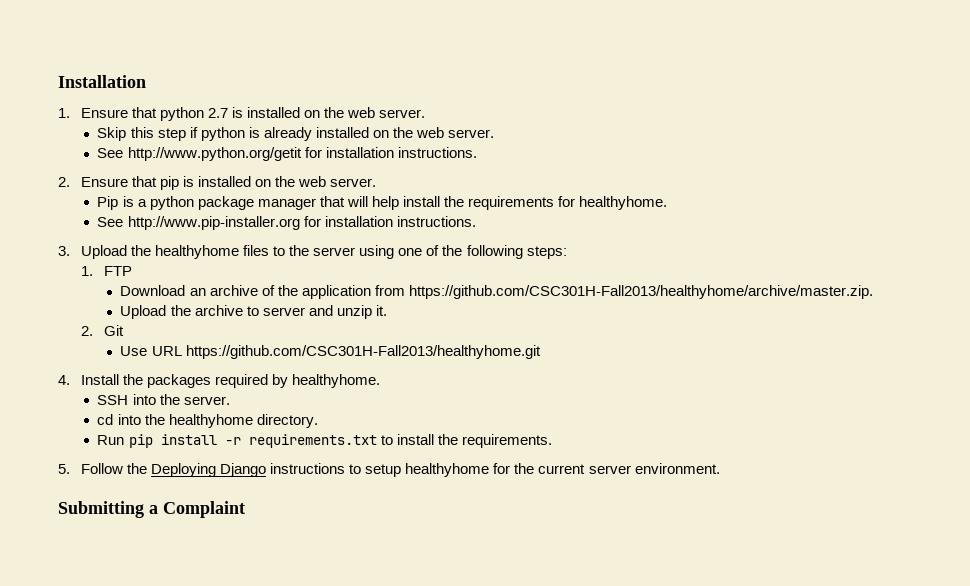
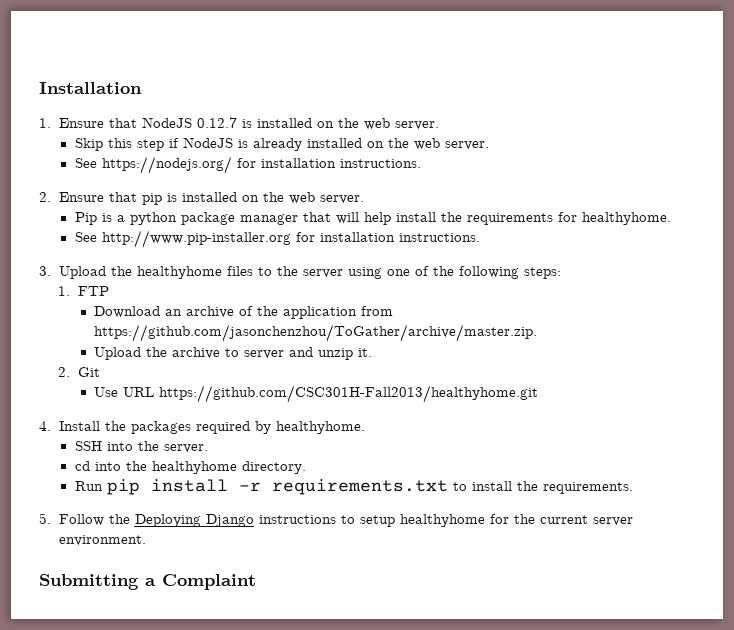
[160,107,229,121] python 2.7 -> [141,117,237,128] NodeJS 0.12.7
[200,127,245,141] python -> [182,137,233,148] NodeJS
[127,147,302,161] http://www.python.org/getit -> [101,156,232,174] https://nodejs.org/
[408,285,873,299] https://github.com/CSC301H-Fall2013/healthyhome/archive/master.zip. -> [94,324,538,342] https://github.com/jasonchenzhou/ToGather/archive/master.zip.

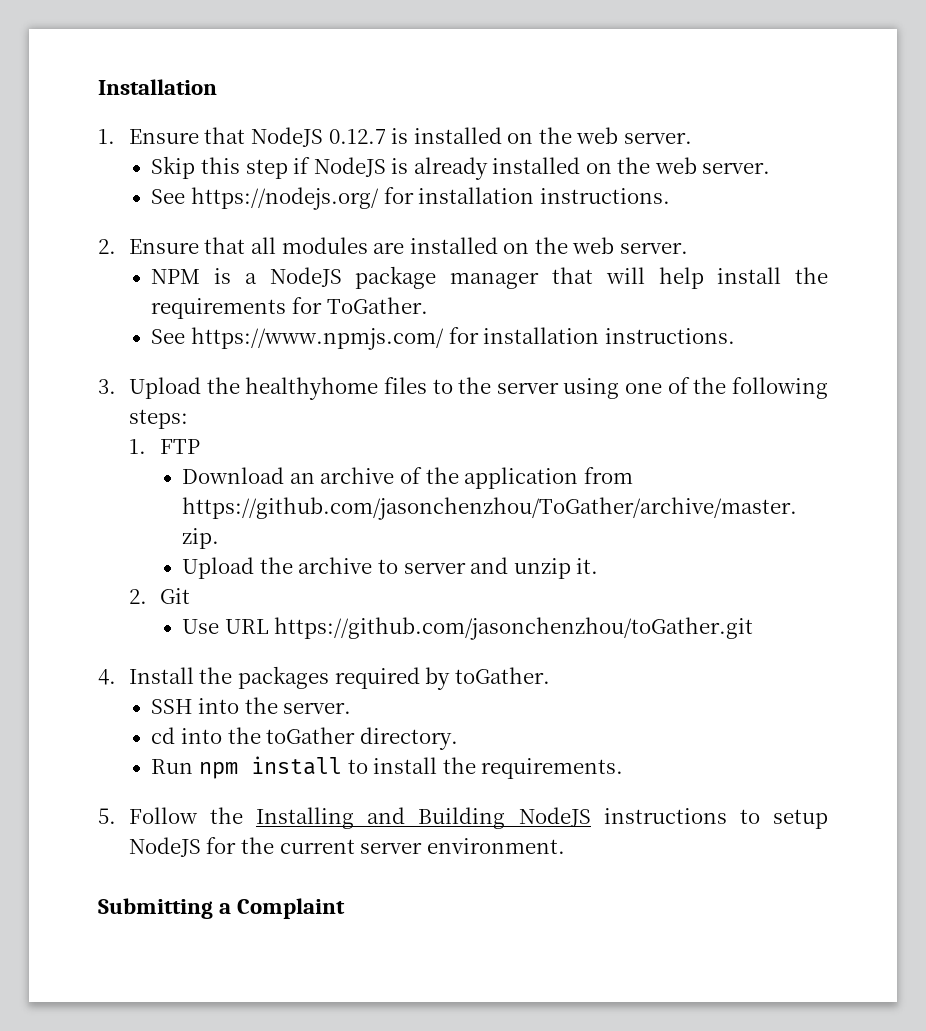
[141,192,364,205] [74,212,97,225] pip is installed on the web server. // Pip -> [250,237,688,254] [151,269,201,284] all modules are installed on the web server. // NPM
[129,212,177,225] python -> [269,267,342,287] NodeJS
[581,212,671,225] [74,230,291,248] healthyhome. // See http://www.pip-installer.org -> [326,297,428,314] [151,327,445,350] ToGather. // See https://www.npmjs.com/
[159,385,539,403] https://github.com/CSC301H-Fall2013/healthyhome.git -> [274,617,754,640] https://github.com/jasonchenzhou/toGather.git
[275,421,365,434] healthyhome. -> [454,667,550,684] toGather.
[151,461,237,474] healthyhome -> [266,727,356,744] toGather
[106,479,448,495] pip install -r requirements.txt -> [199,756,343,779] npm install
[134,514,254,527] Deploying Django -> [256,807,591,829] Installing and Building NodeJS
[399,514,485,527] healthyhome -> [128,837,201,857] NodeJS

